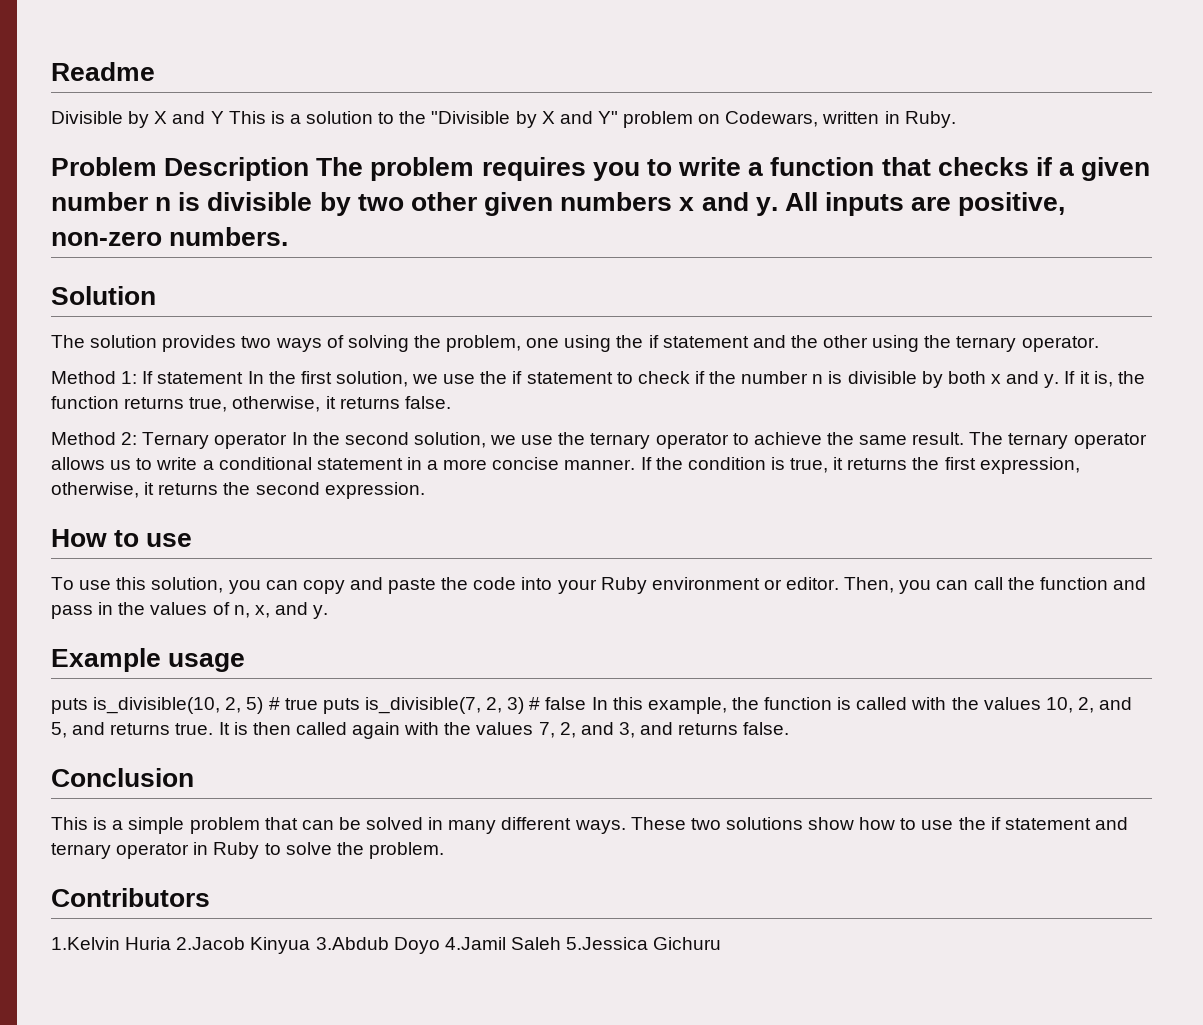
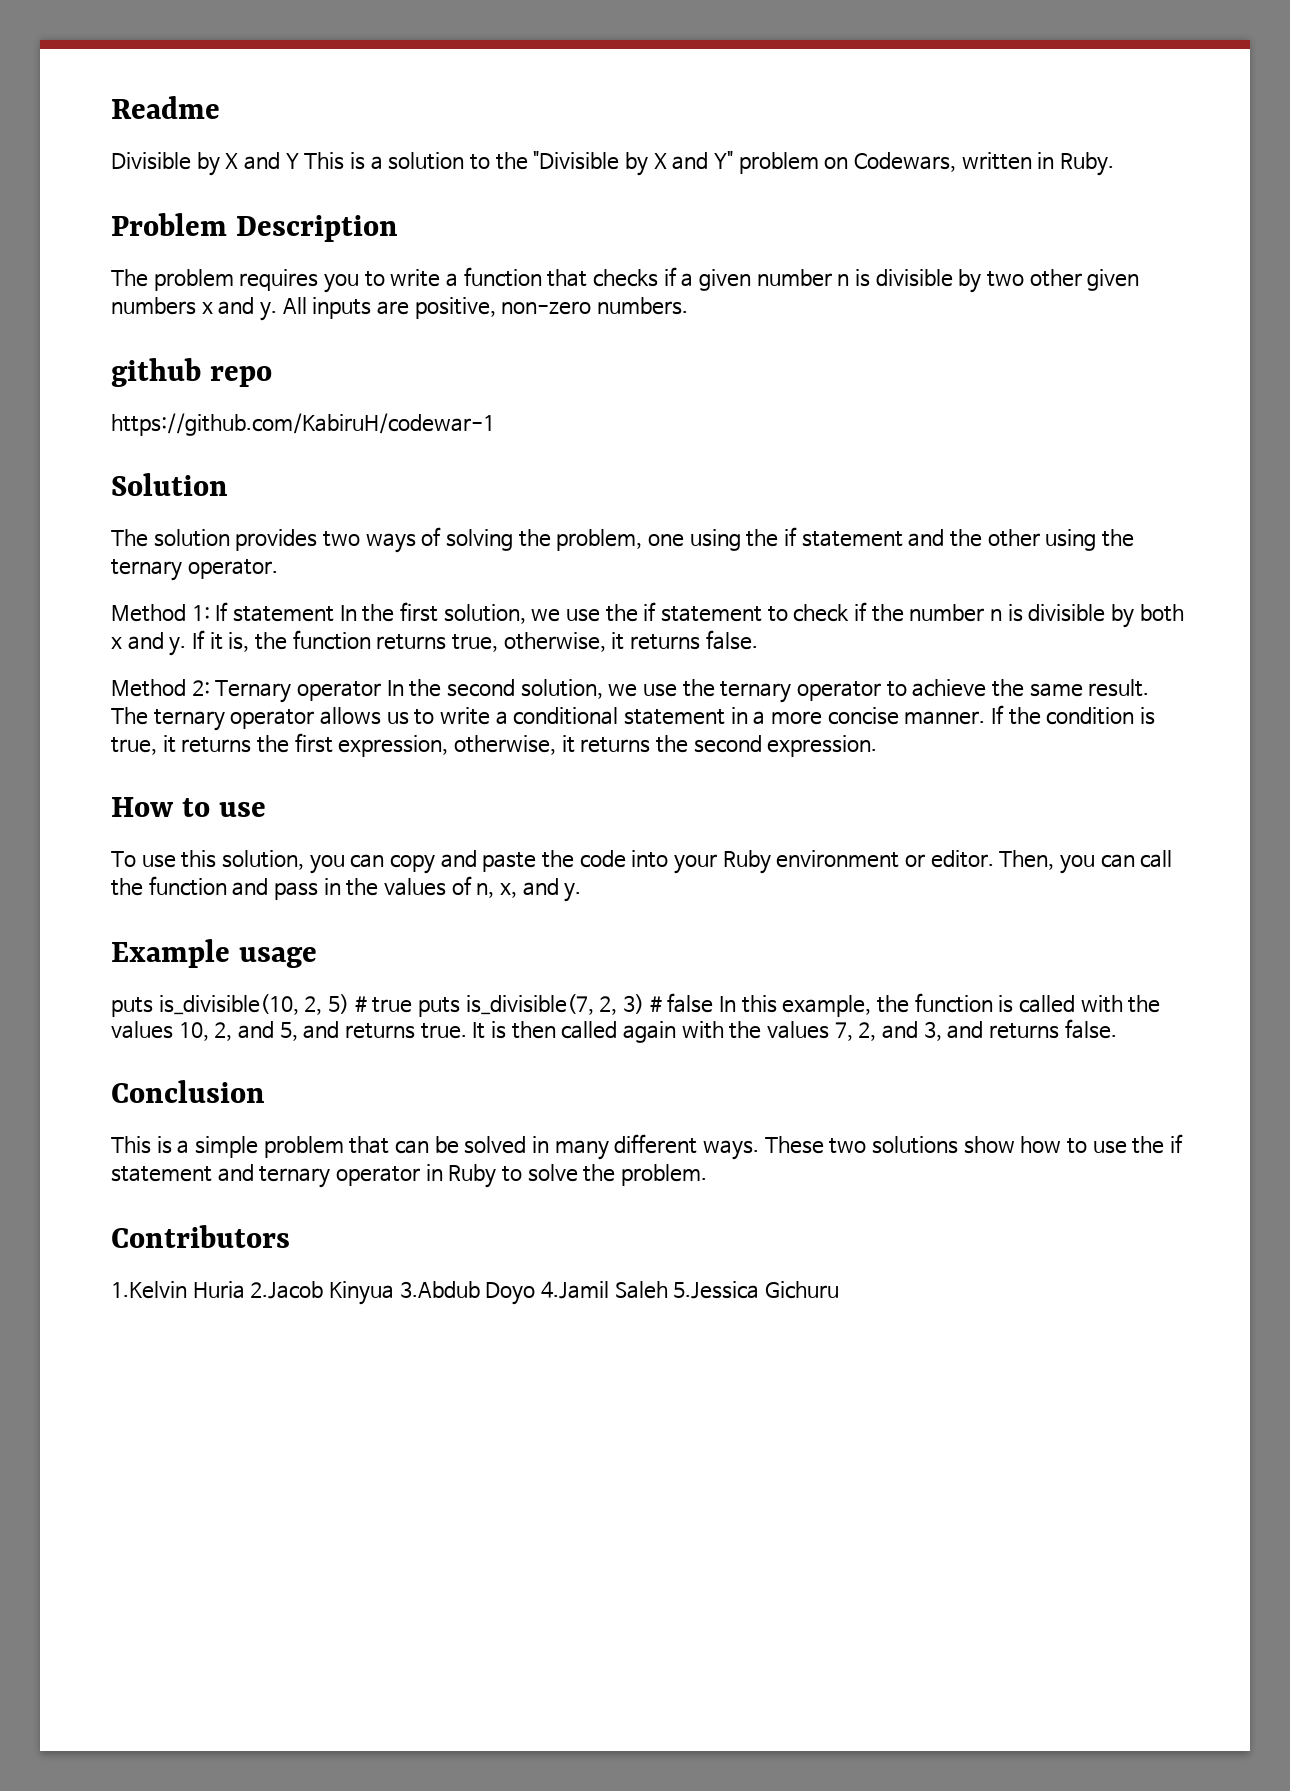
(310, 169) none -> (399, 228) //
(289, 236) none -> [111,358,273,387] [111,413,495,436] // github repo // https://github.com/KabiruH/codewar-1

